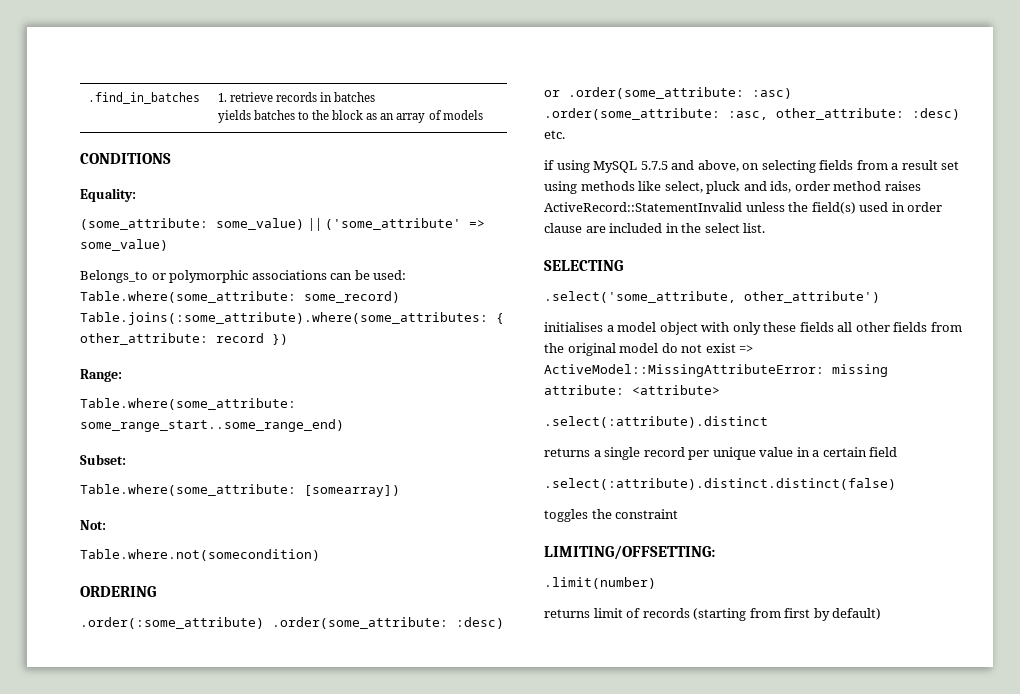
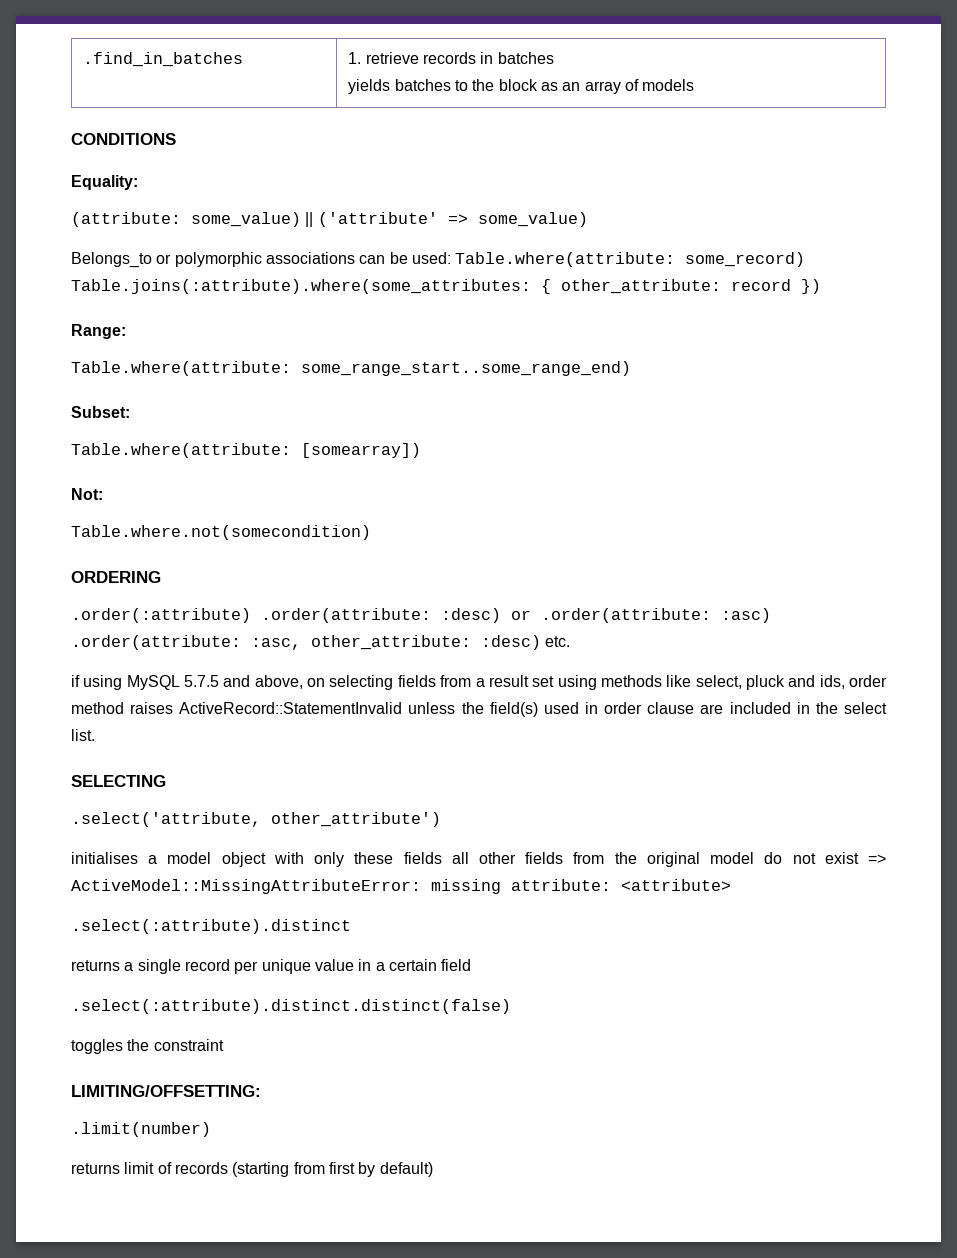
[80,218,208,230] (some_attribute: -> [71,212,181,227] (attribute:
[325,218,462,230] ('some_attribute' -> [317,212,438,227] ('attribute'
[80,291,400,303] [80,312,488,325] Table.where(some_attribute: some_record) Table.joins(:some_attribute).where(some_attributes: -> [455,252,806,267] [71,279,531,294] Table.where(attribute: some_record) Table.joins(:attribute).where(some_attributes:
[80,398,296,410] Table.where(some_attribute: -> [71,361,291,376] Table.where(attribute:
[80,484,296,496] Table.where(some_attribute: -> [71,443,291,458] Table.where(attribute:
[80,617,504,629] [544,87,792,99] [544,108,720,120] .order(:some_attribute) .order(some_attribute: :desc) or .order(some_attribute: :asc) .order(some_attribute: -> [71,608,771,623] [71,635,241,650] .order(:attribute) .order(attribute: :desc) or .order(attribute: :asc) .order(attribute:
[544,291,736,303] .select('some_attribute, -> [71,812,261,827] .select('attribute,

